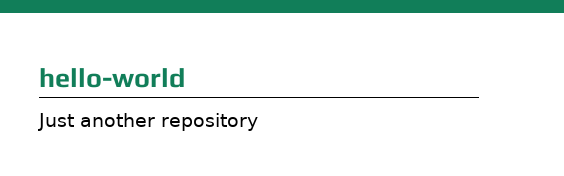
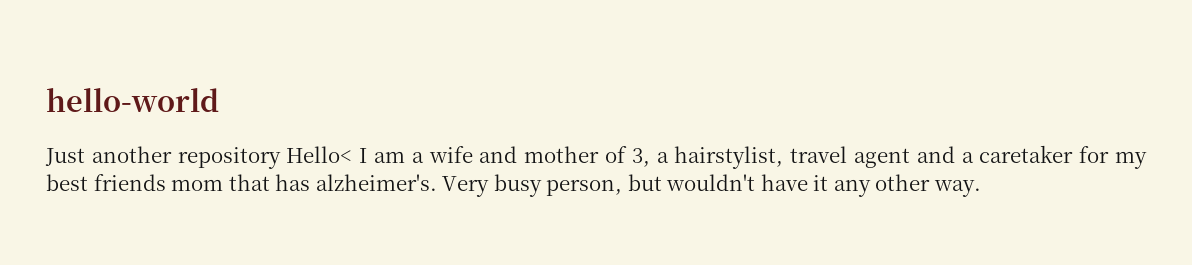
(258, 122) none -> [286,145,1147,169] [46,174,982,197] Hello< I am a wife and mother of 3, a hairstylist, travel agent and a caretaker for my best friends mom that has alzheimer's. Very busy person, but wouldn't have it any other way.

